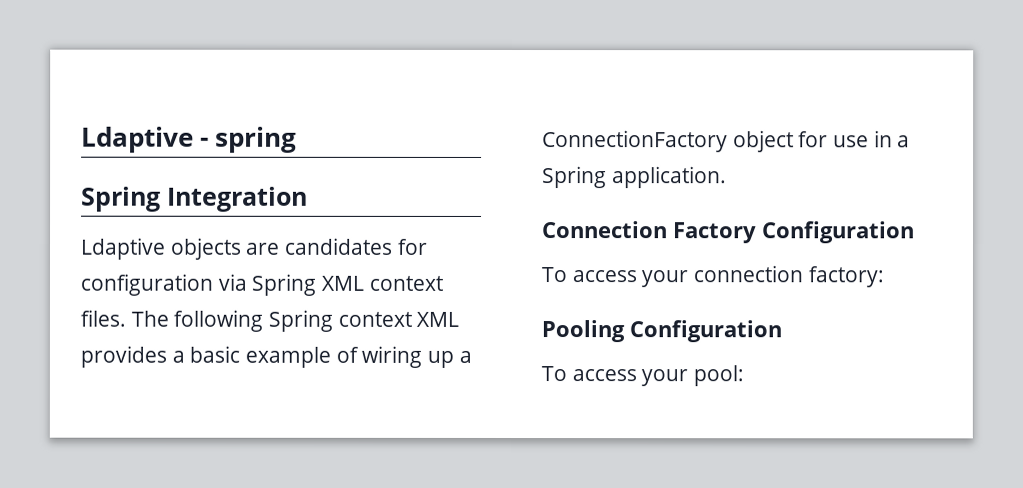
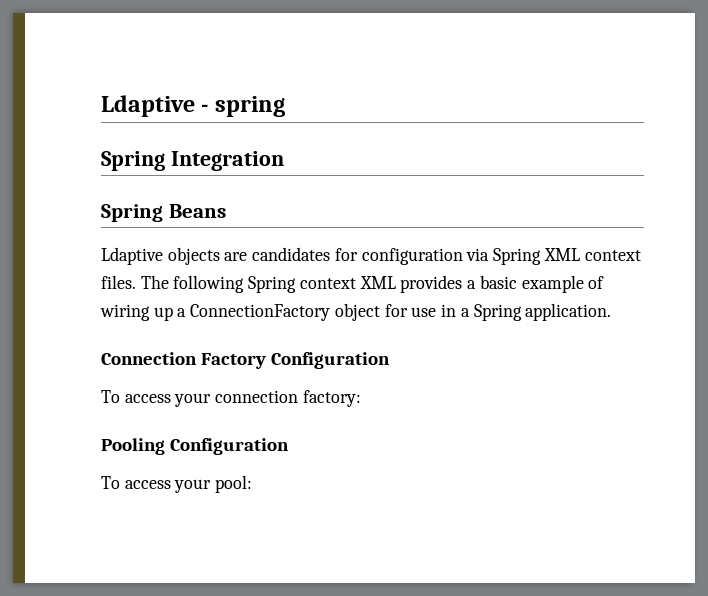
(308, 199) none -> [101,204,226,222] // Spring Beans

